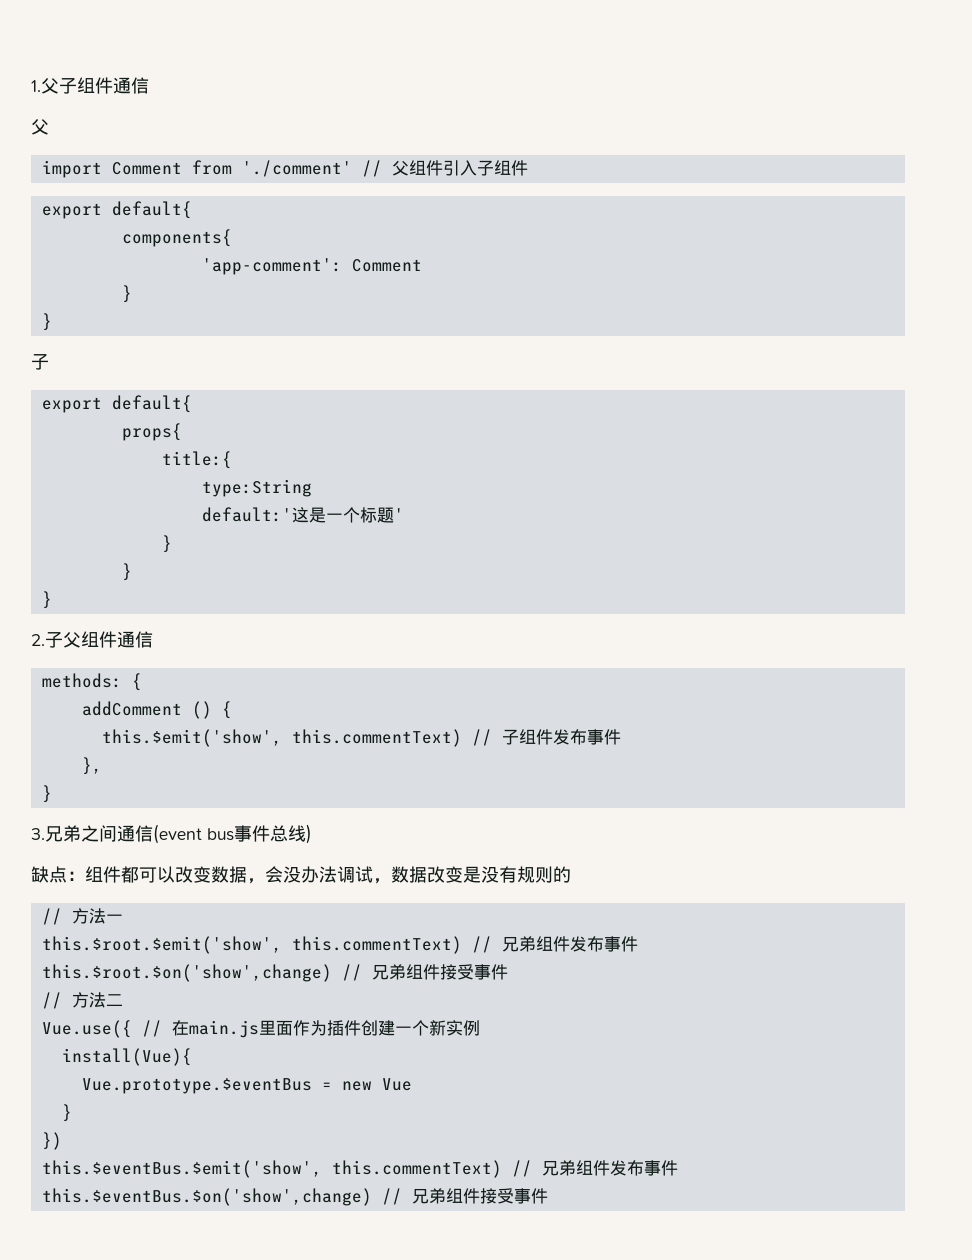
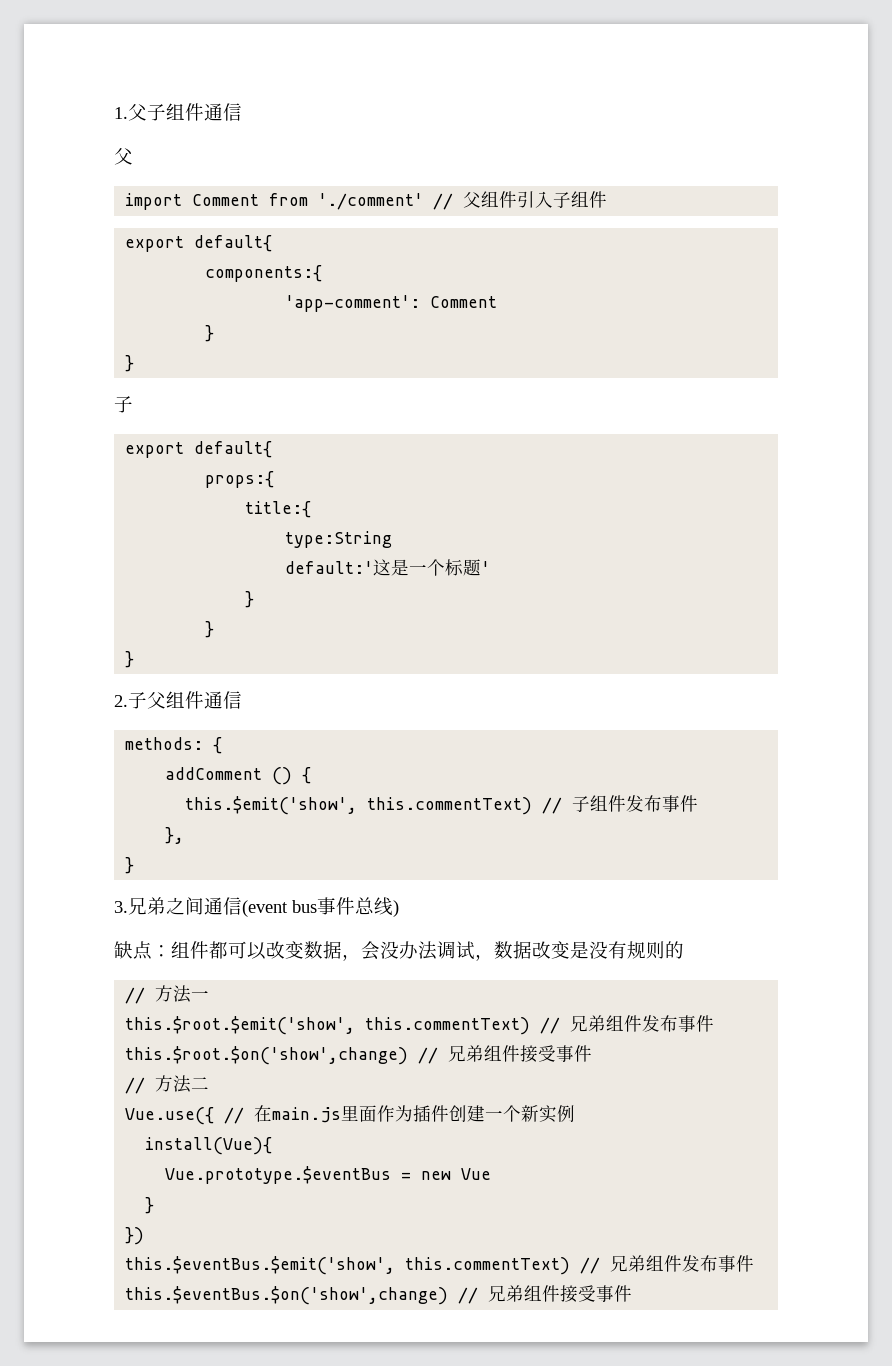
[121,229,232,247] components{ -> [205,265,323,282] components:{
[121,423,182,441] props{ -> [205,471,275,488] props:{

